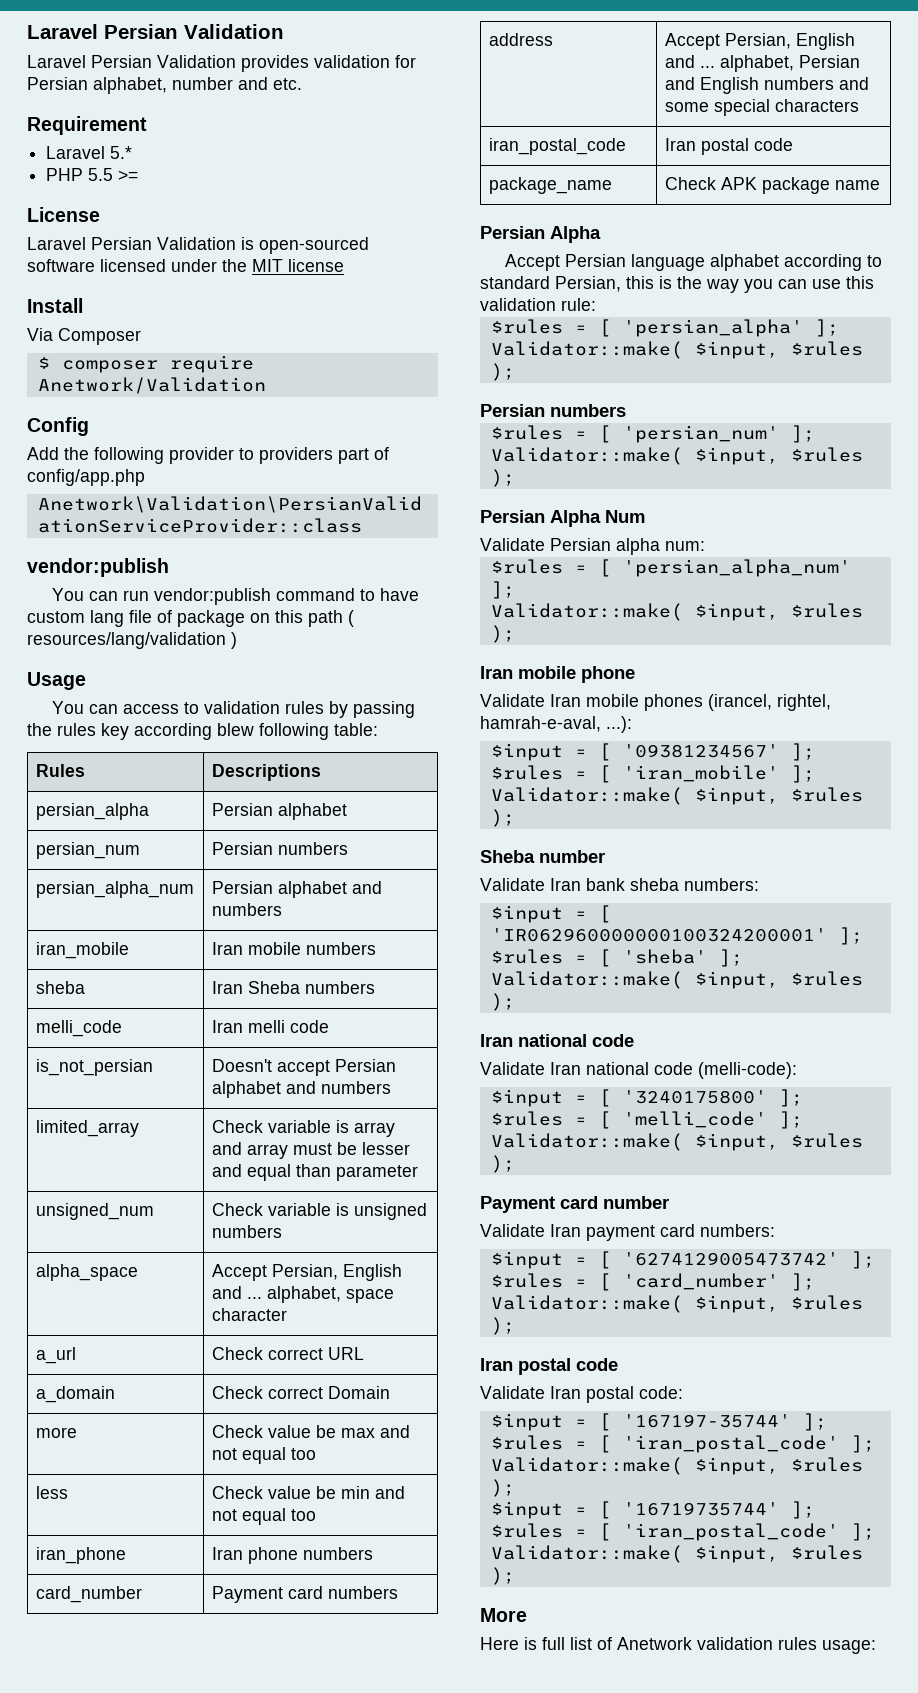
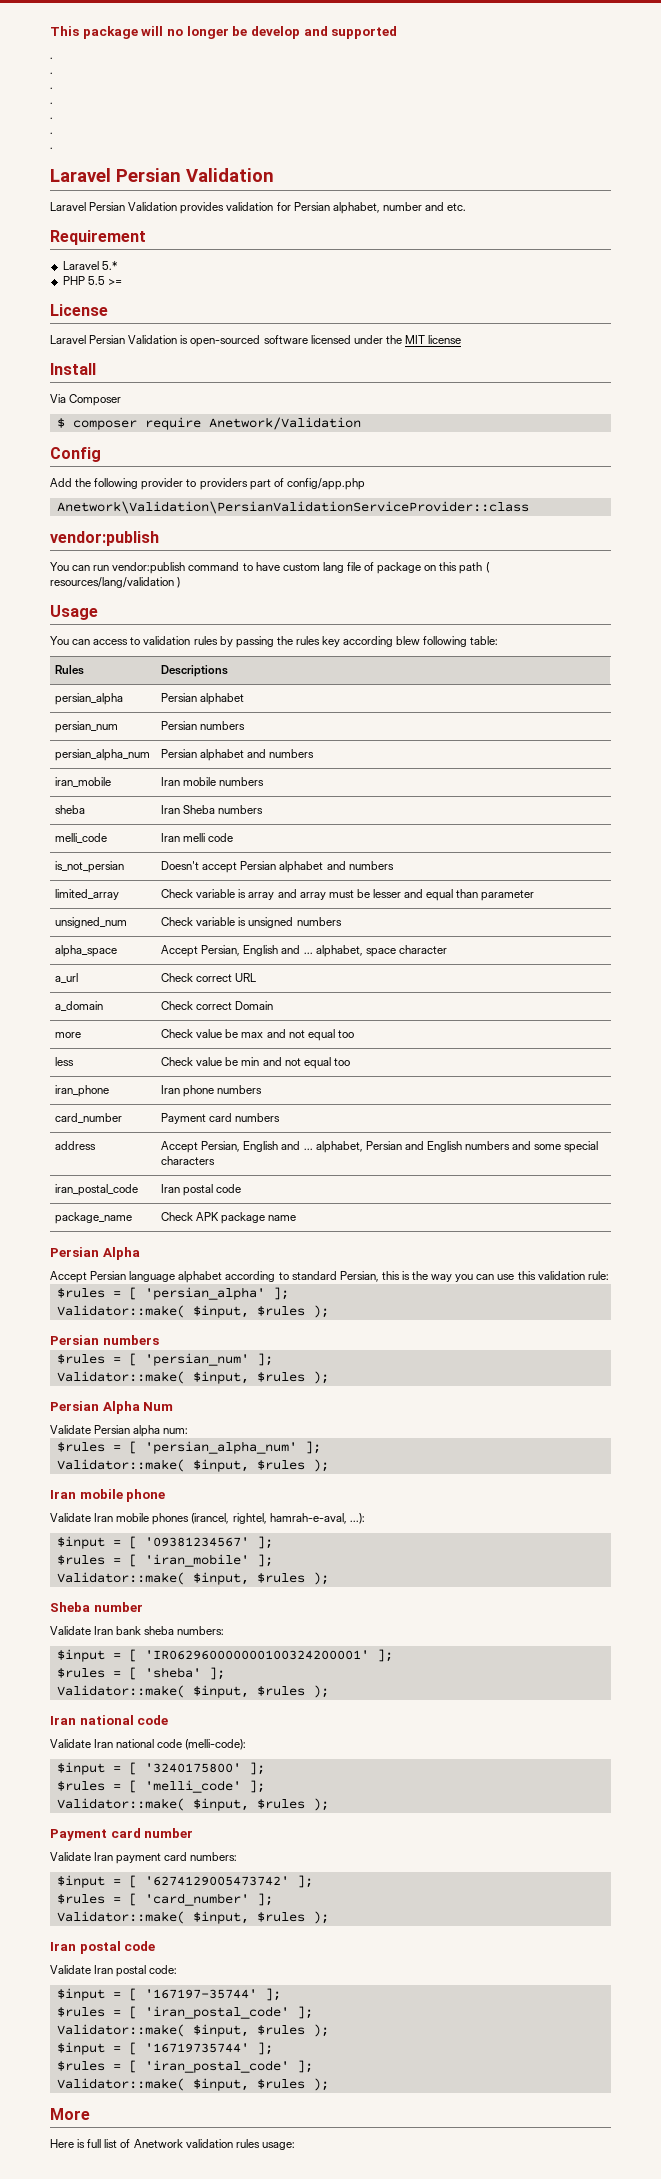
(27, 31) none -> [50,26,398,39] [50,57,53,59] [50,72,53,74] [50,87,53,89] [50,102,53,104] [50,117,53,119] [50,132,53,134] [50,147,53,149] This package will no longer be develop and supported // . // . // . // . // . // . // . //

